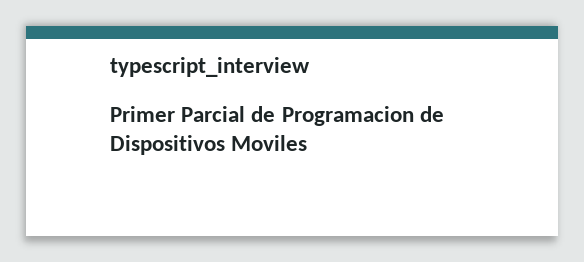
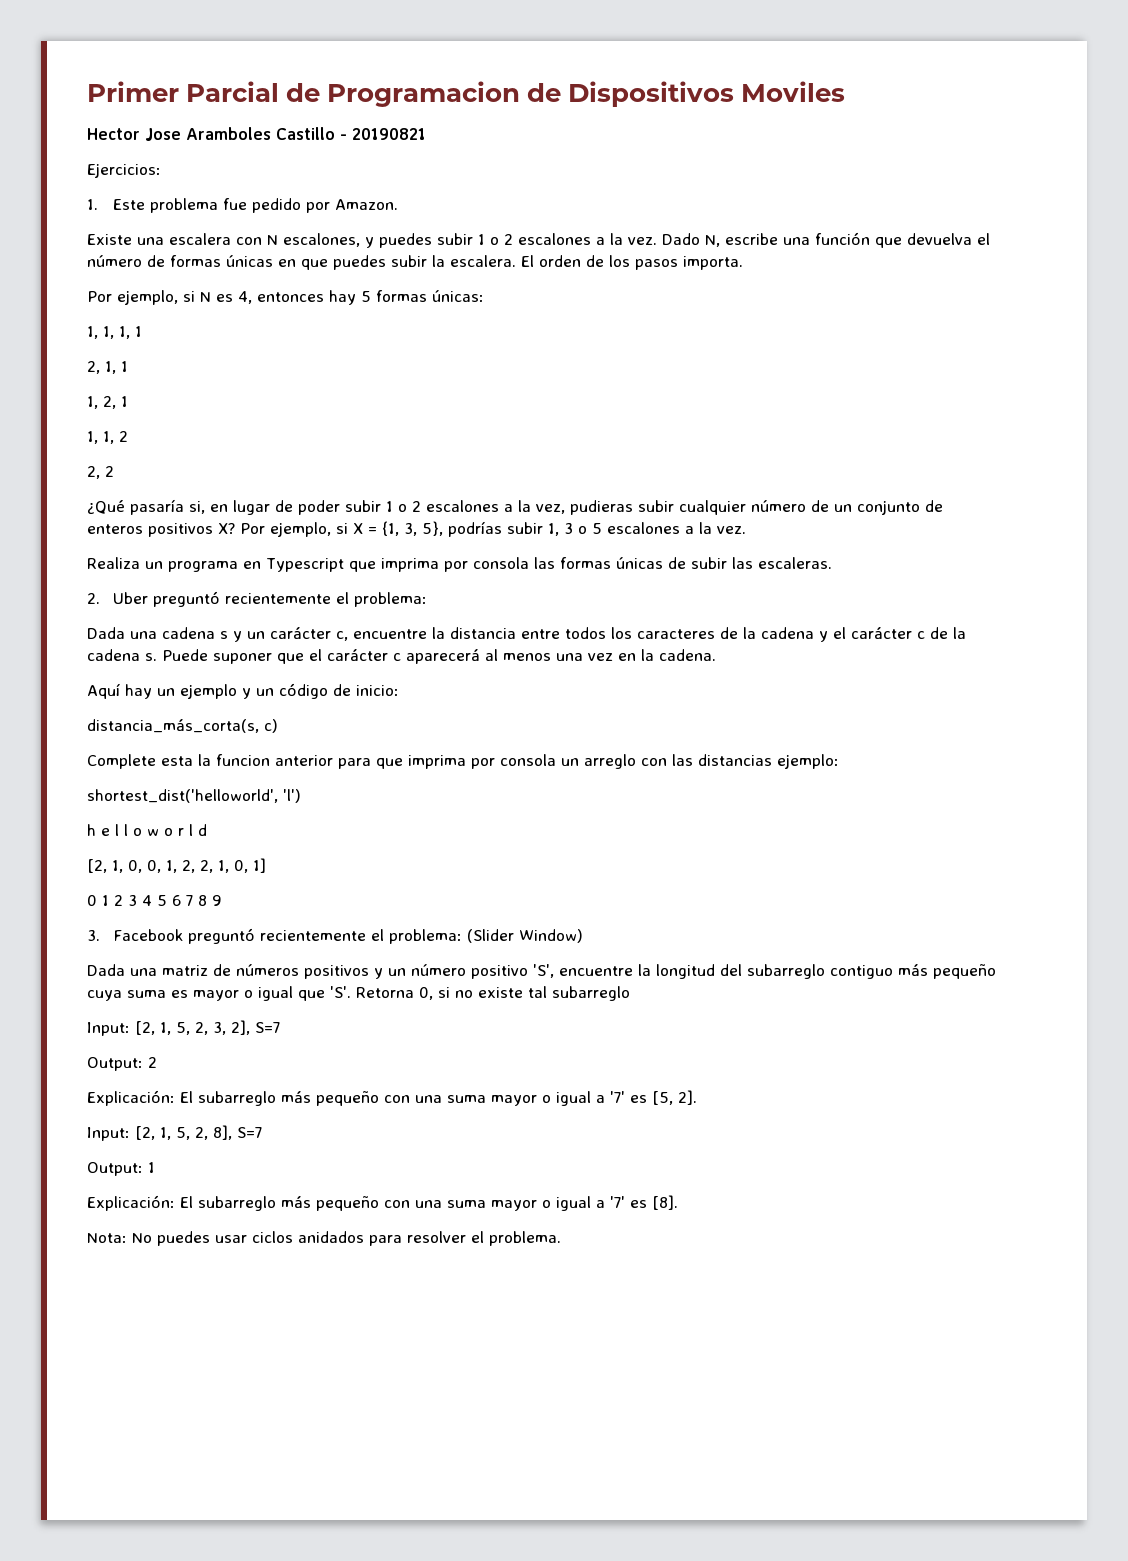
[110,57,310,77] typescript_interview // -> (87, 91) none
(308, 143) none -> [87,127,426,141] [87,163,161,178] [87,198,399,213] [87,232,990,248] [87,255,743,270] [87,290,484,305] [87,326,142,339] [87,361,128,374] [87,396,128,409] [87,431,128,444] [87,466,114,479] [87,499,943,515] [87,521,746,537] [87,557,832,572] [87,591,428,607] [87,627,966,642] [87,649,716,664] [87,683,399,699] [87,719,278,733] [87,754,839,769] [87,789,301,803] [87,824,207,836] [87,858,266,873] [87,895,222,906] [87,928,584,944] [87,964,996,979] [87,986,630,1001] [87,1020,280,1036] [87,1057,157,1071] [87,1090,697,1106] [87,1125,262,1141] [87,1162,155,1176] [87,1195,678,1211] [87,1231,561,1246] // Hector Jose Aramboles Castillo - 20190821 // Ejercicios: // 1. Este problema fue pedido por Amazon. // Existe una escalera con N escalones, y puedes subir 1 o 2 escalones a la vez. Dado N, escribe una función que devuelva el número de formas únicas en que puedes subir la escalera. El orden de los pasos importa. // Por ejemplo, si N es 4, entonces hay 5 formas únicas: // 1, 1, 1, 1 // 2, 1, 1 // 1, 2, 1 // 1, 1, 2 // 2, 2 // ¿Qué pasaría si, en lugar de poder subir 1 o 2 escalones a la vez, pudieras subir cualquier número de un conjunto de enteros positivos X? Por ejemplo, si X = {1, 3, 5}, podrías subir 1, 3 o 5 escalones a la vez. // Realiza un programa en Typescript que imprima por consola las formas únicas de subir las escaleras. // 2. Uber preguntó recientemente el problema: // Dada una cadena s y un carácter c, encuentre la distancia entre todos los caracteres de la cadena y el carácter c de la cadena s. Puede suponer que el carácter c aparecerá al menos una vez en la cadena. // Aquí hay un ejemplo y un código de inicio: // distancia_más_corta(s, c) // Complete esta la funcion anterior para que imprima por consola un arreglo con las distancias ejemplo: // shortest_dist('helloworld', 'l') // h e l l o w o r l d // [2, 1, 0, 0, 1, 2, 2, 1, 0, 1] // 0 1 2 3 4 5 6 7 8 9 // 3. Facebook preguntó recientemente el problema: (Slider Window) // Dada una matriz de números positivos y un número positivo 'S', encuentre la longitud del subarreglo contiguo más pequeño cuya suma es mayor o igual que 'S'. Retorna 0, si no existe tal subarreglo // Input: [2, 1, 5, 2, 3, 2], S=7 // Output: 2 // Explicación: El subarreglo más pequeño con una suma mayor o igual a '7' es [5, 2]. // Input: [2, 1, 5, 2, 8], S=7 // Output: 1 // Explicación: El subarreglo más pequeño con una suma mayor o igual a '7' es [8]. // Nota: No puedes usar ciclos anidados para resolver el problema.

